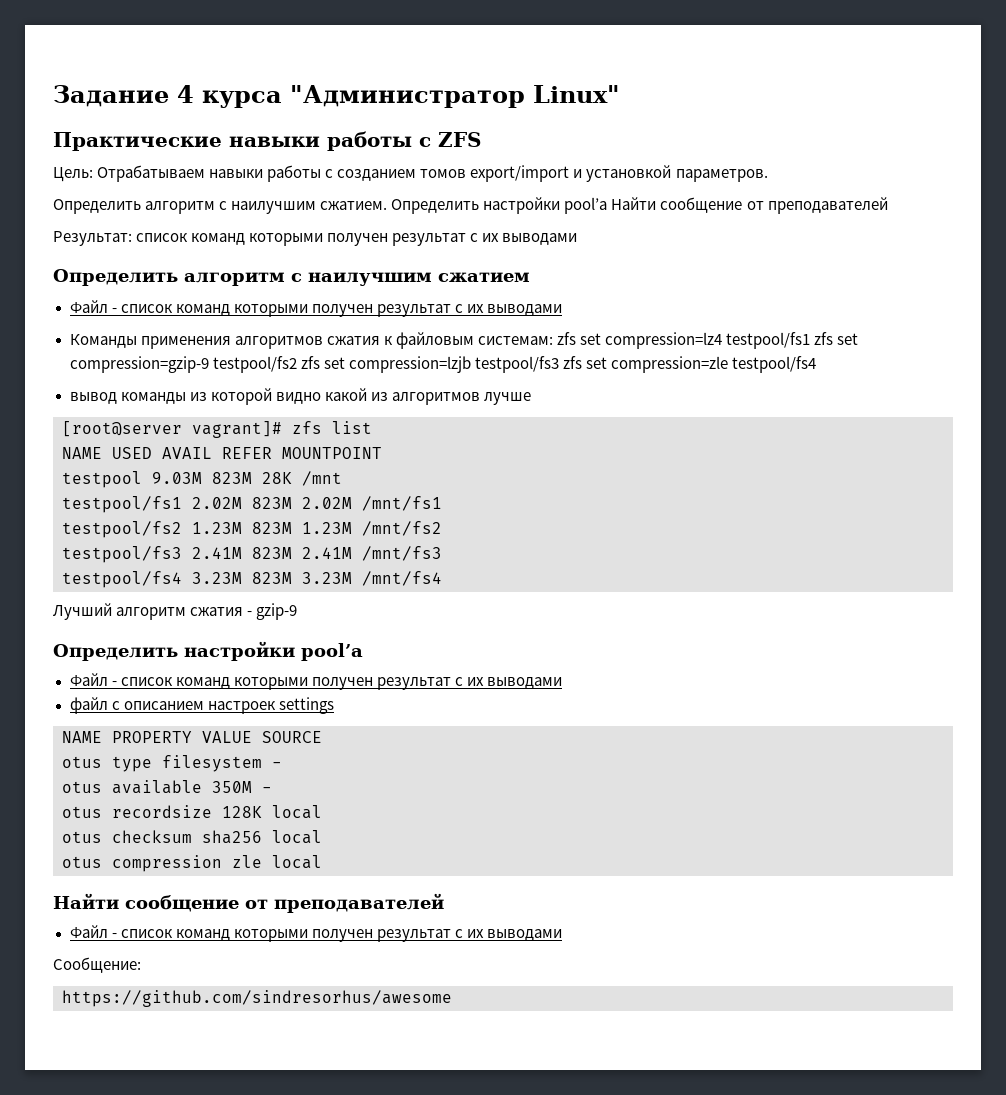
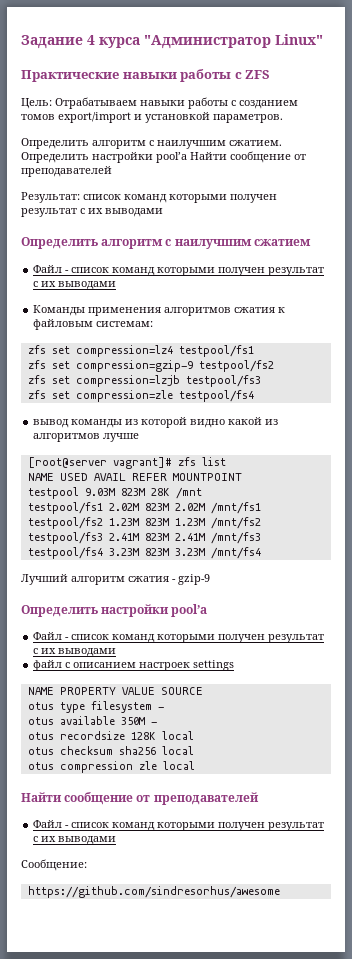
(553, 340) none -> (154, 324) //
(810, 340) none -> (254, 351) //
(297, 364) none -> (274, 366) //
(559, 364) none -> (261, 381) //

